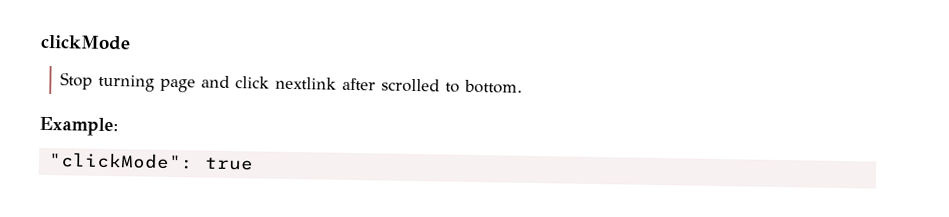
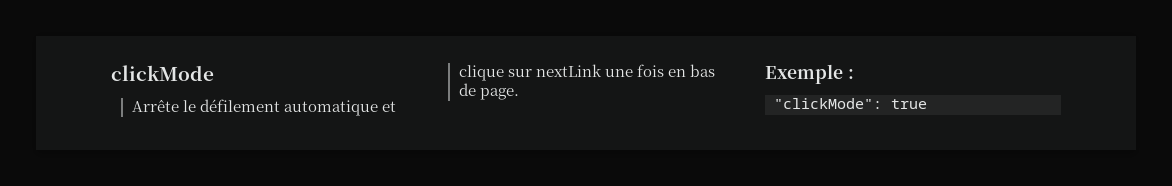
[60,72,524,94] [39,116,118,137] Stop turning page and click nextlink after scrolled to bottom. // Example: -> [131,99,396,116] [458,64,716,81] [458,83,519,100] [765,64,854,84] Arrête le défilement automatique et clique sur nextLink une fois en bas de page. // Exemple :

